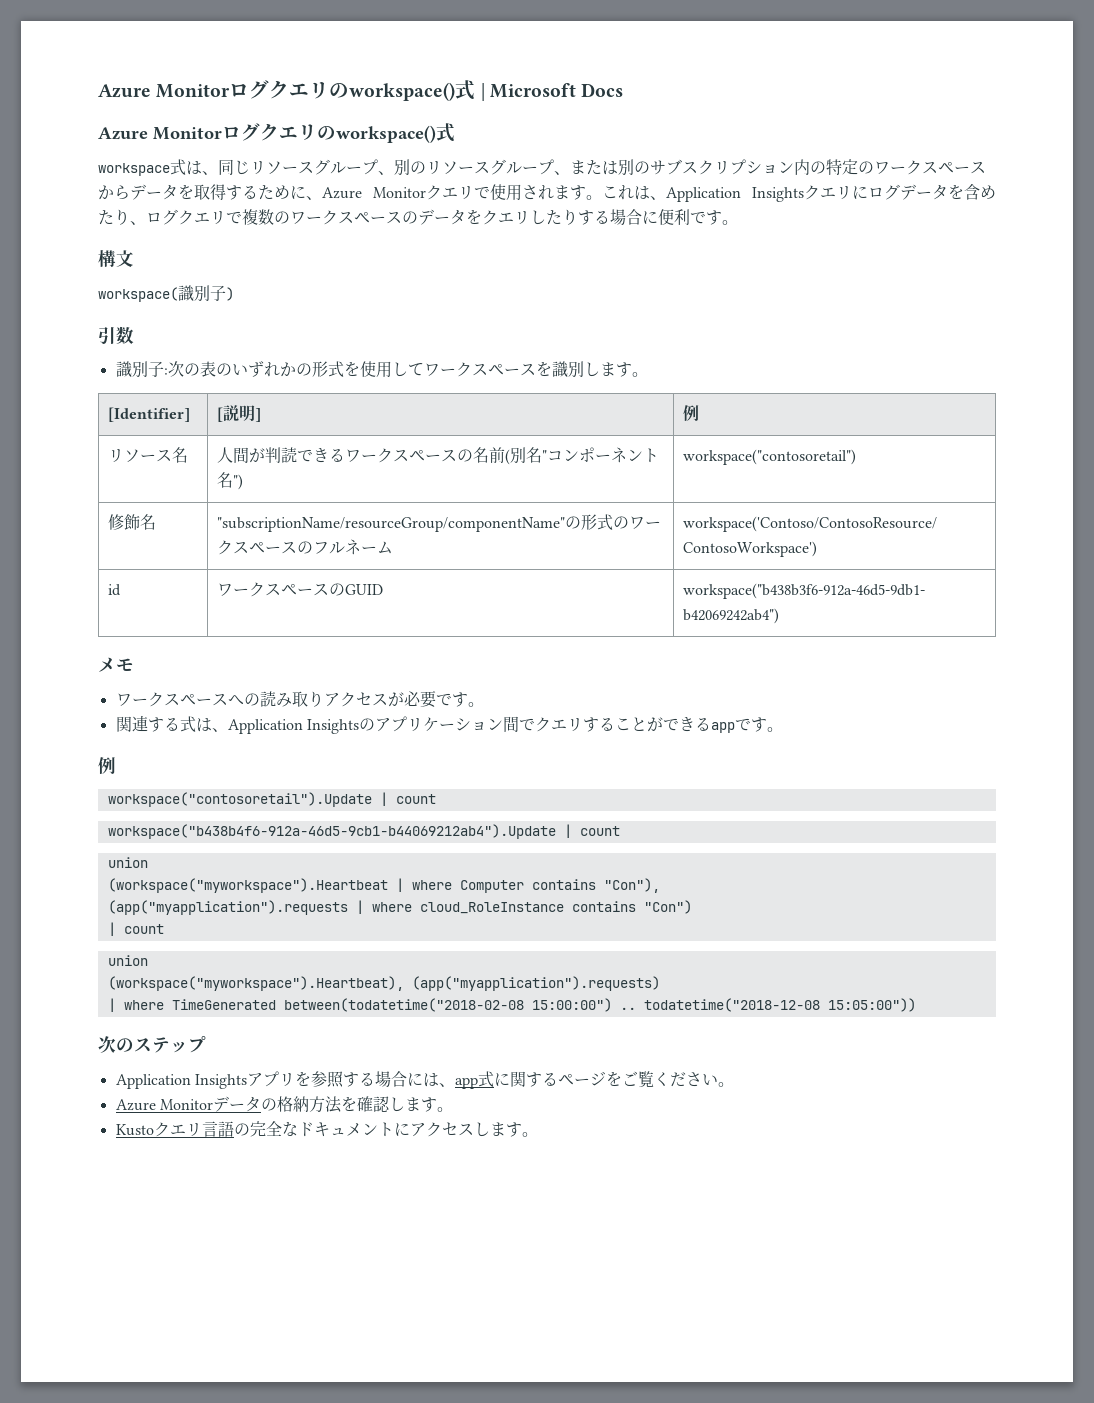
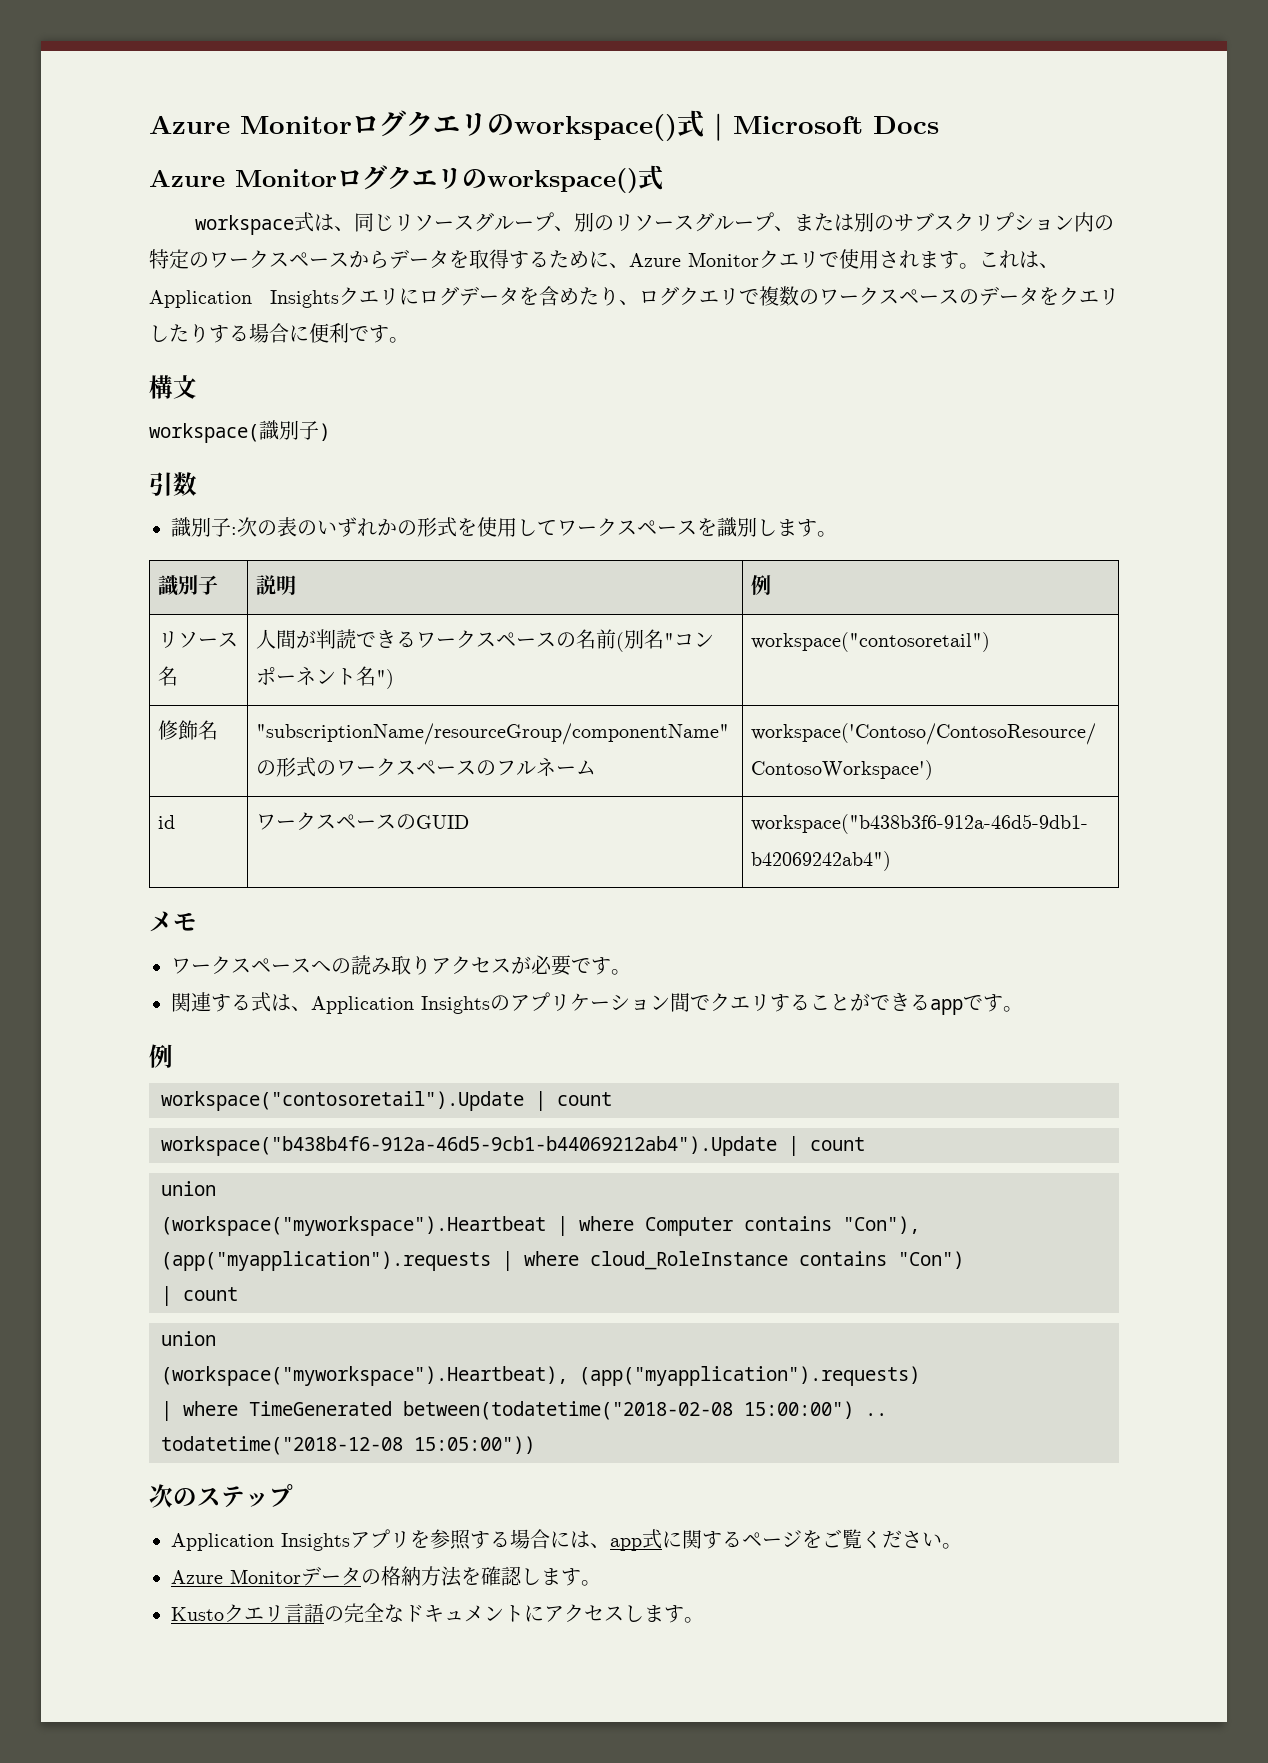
[107,407,190,422] [216,407,223,422] [Identifier] | [ -> [158,575,219,596] 識別子 |
[254,408,261,422] ] -> (297, 585) none

